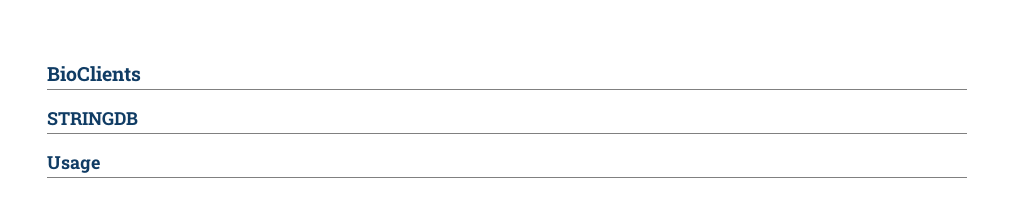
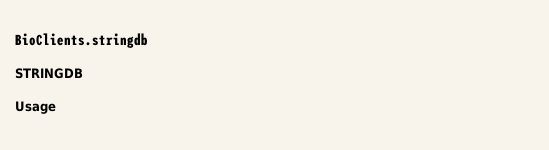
[47,66,141,82] BioClients -> [15,33,148,48] BioClients.stringdb

